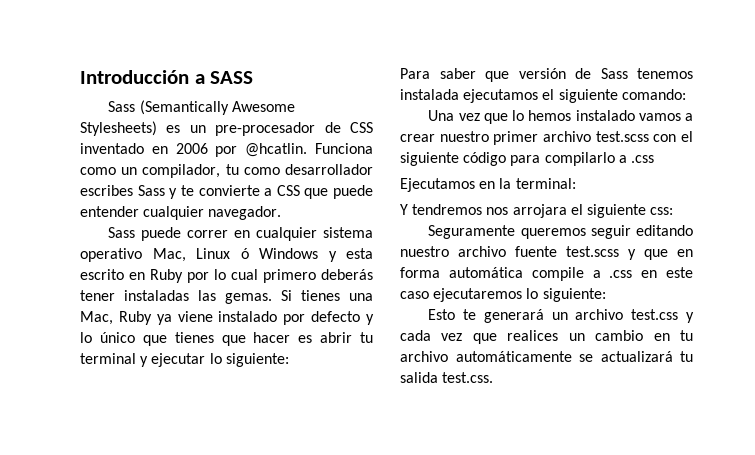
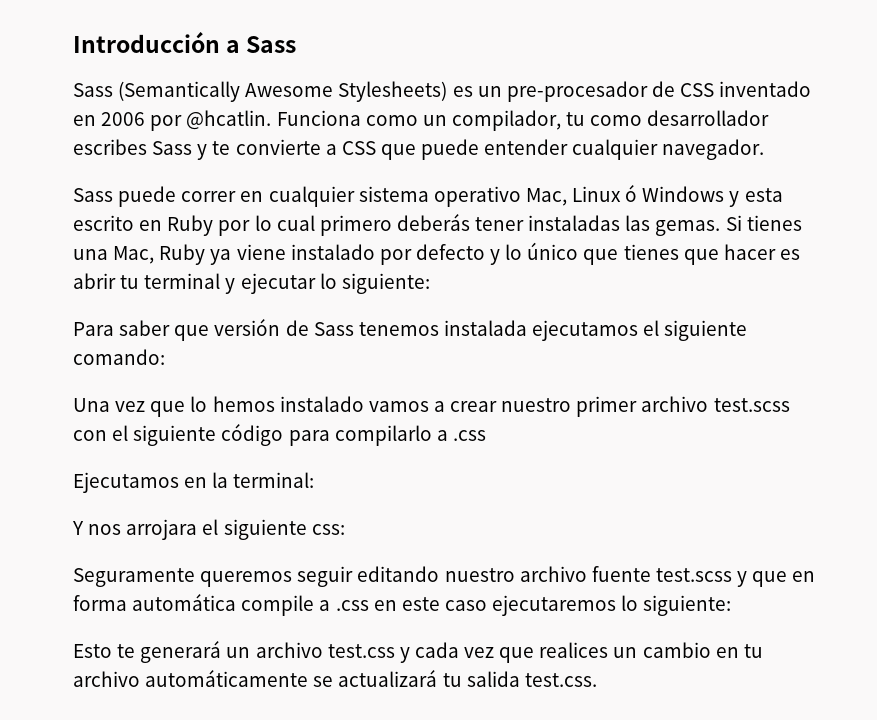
[210,71,254,84] SASS -> [246,36,297,53] Sass
[412,204,483,215] tendremos -> (84, 528) none

